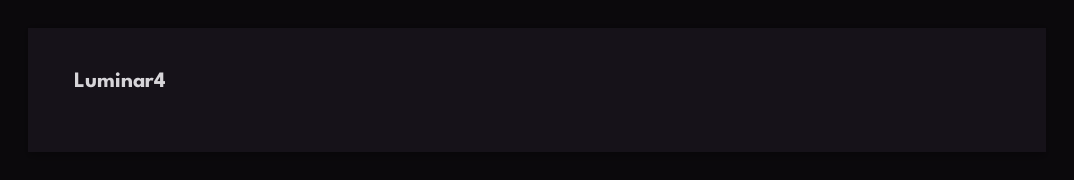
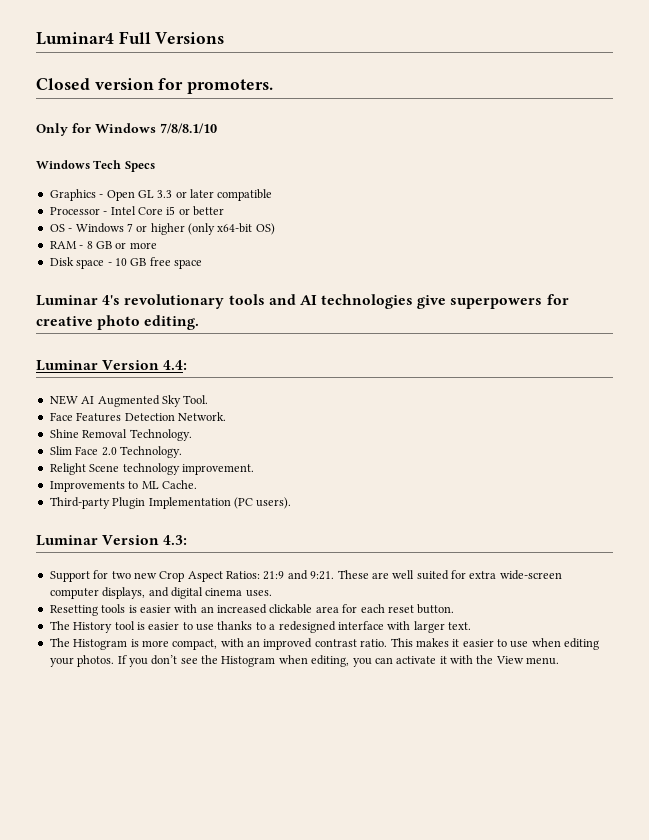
(166, 80) none -> [118,31,225,44] [36,78,274,94] [36,123,217,136] [36,160,155,172] [49,189,273,201] [49,206,224,216] [49,223,275,235] [49,241,157,249] [49,257,202,269] [36,294,569,309] [36,315,200,330] [36,360,188,371] [49,395,209,407] [49,412,226,422] [49,429,192,441] [49,446,182,458] [49,463,254,475] [49,480,197,492] [49,497,292,509] [36,535,188,546] [49,570,562,582] [49,587,272,599] [49,604,455,616] [49,621,471,633] [49,638,600,650] [49,655,560,667] Full Versions // Closed version for promoters. // Only for Windows 7/8/8.1/10 // Windows Tech Specs // Graphics - Open GL 3.3 or later compatible // Processor - Intel Core i5 or better // OS - Windows 7 or higher (only x64-bit OS) // RAM - 8 GB or more // Disk space - 10 GB free space // Luminar 4's revolutionary tools and AI technologies give superpowers for creative photo editing. // Luminar Version 4.4: // NEW AI Augmented Sky Tool. // Face Features Detection Network. // Shine Removal Technology. // Slim Face 2.0 Technology. // Relight Scene technology improvement. // Improvements to ML Cache. // Third-party Plugin Implementation (PC users). // Luminar Version 4.3: // Support for two new Crop Aspect Ratios: 21:9 and 9:21. These are well suited for extra wide-screen computer displays, and digital cinema uses. // Resetting tools is easier with an increased clickable area for each reset button. // The History tool is easier to use thanks to a redesigned interface with larger text. // The Histogram is more compact, with an improved contrast ratio. This makes it easier to use when editing your photos. If you don’t see the Histogram when editing, you can activate it with the View menu.

